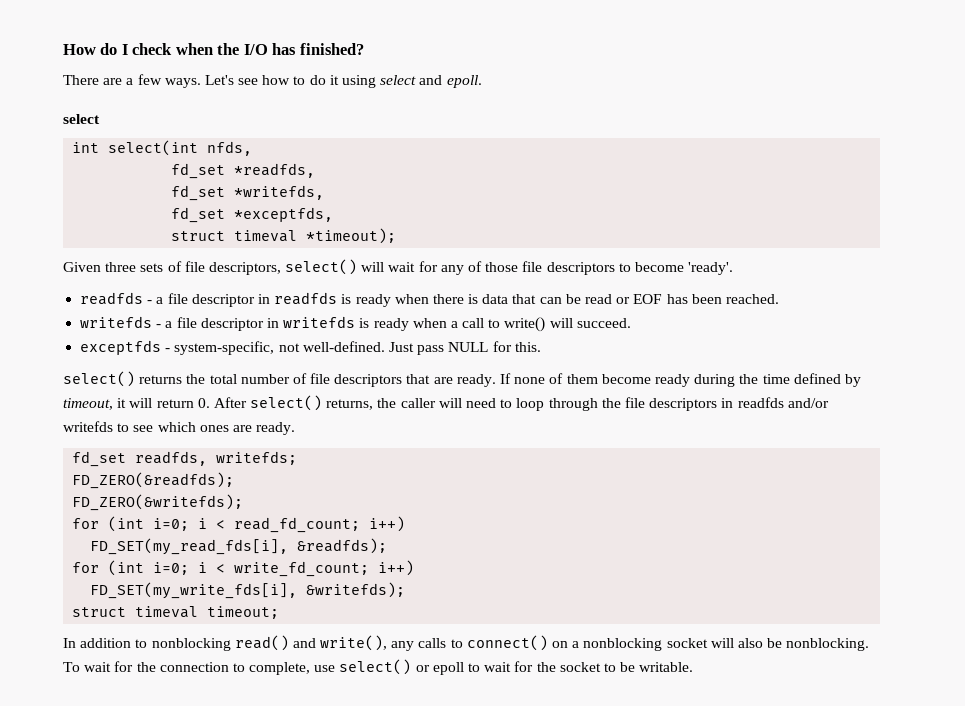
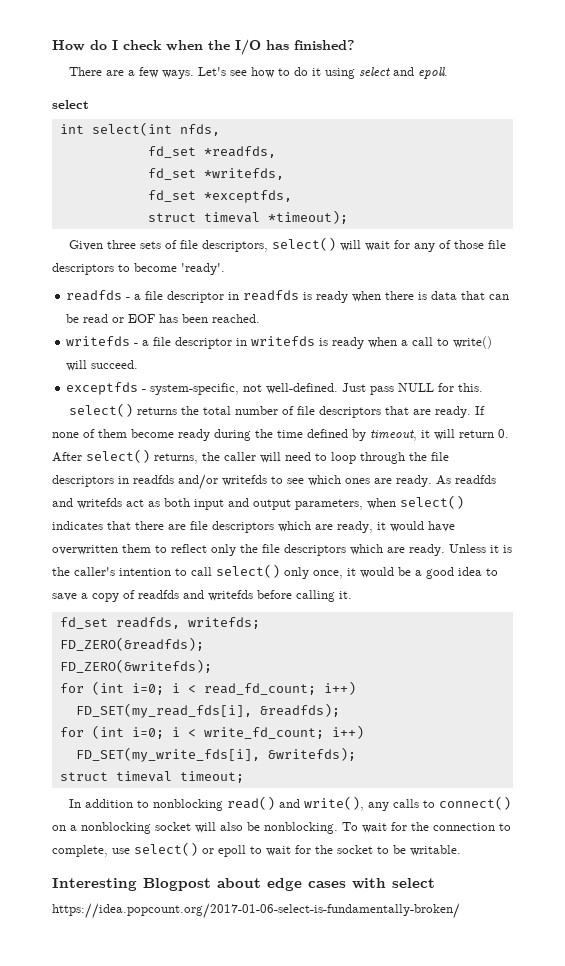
(296, 428) none -> [436,475,496,485] [52,495,464,510] [52,521,455,533] [52,544,512,556] [52,564,498,579] [52,590,352,602] As readfds and writefds act as both input and output parameters, when select() indicates that there are file descriptors which are ready, it would have overwritten them to reflect only the file descriptors which are ready. Unless it is the caller's intention to call select() only once, it would be a good idea to save a copy of readfds and writefds before calling it.
(694, 667) none -> [52,878,435,891] [52,903,460,919] // Interesting Blogpost about edge cases with select // https://idea.popcount.org/2017-01-06-select-is-fundamentally-broken/

